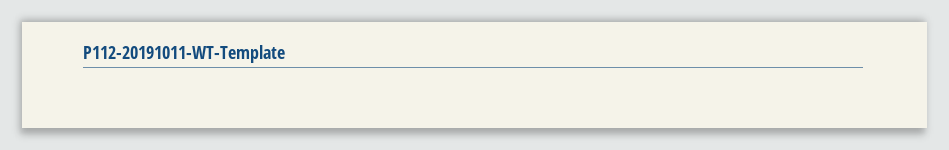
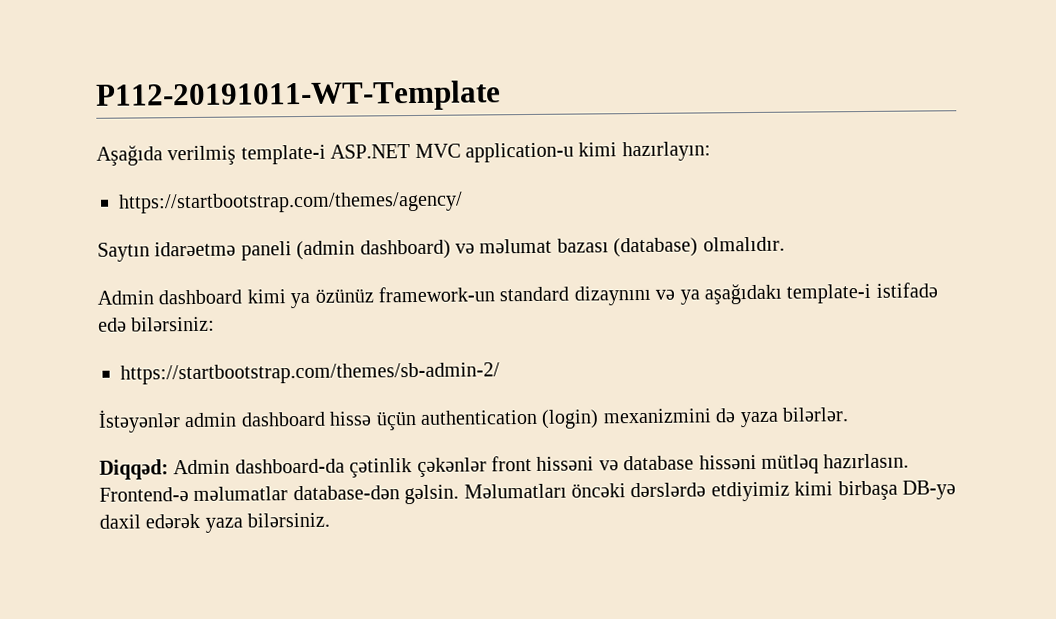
(285, 54) none -> [96,141,711,166] [118,191,463,214] [97,236,785,262] [97,282,938,309] [98,316,216,332] [120,362,500,385] [98,407,849,433] [99,453,910,480] [99,480,956,505] [99,512,331,533] // Aşağıda verilmiş template-i ASP.NET MVC application-u kimi hazırlayın: // https://startbootstrap.com/themes/agency/ // Saytın idarəetmə paneli (admin dashboard) və məlumat bazası (database) olmalıdır. // Admin dashboard kimi ya özünüz framework-un standard dizaynını və ya aşağıdakı template-i istifadə edə bilərsiniz: // https://startbootstrap.com/themes/sb-admin-2/ // İstəyənlər admin dashboard hissə üçün authentication (login) mexanizmini də yaza bilərlər. // Diqqəd: Admin dashboard-da çətinlik çəkənlər front hissəni və database hissəni mütləq hazırlasın. Frontend-ə məlumatlar database-dən gəlsin. Məlumatları öncəki dərslərdə etdiyimiz kimi birbaşa DB-yə daxil edərək yaza bilərsiniz.

